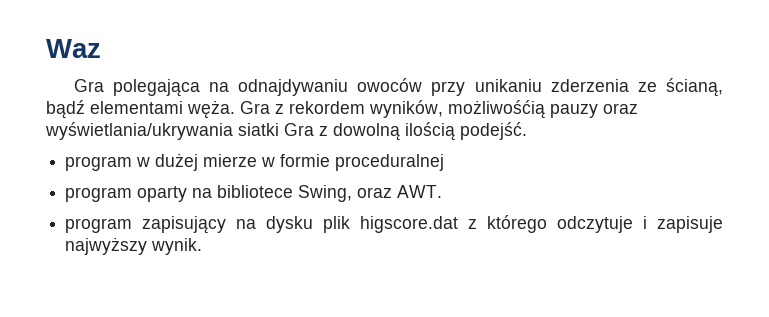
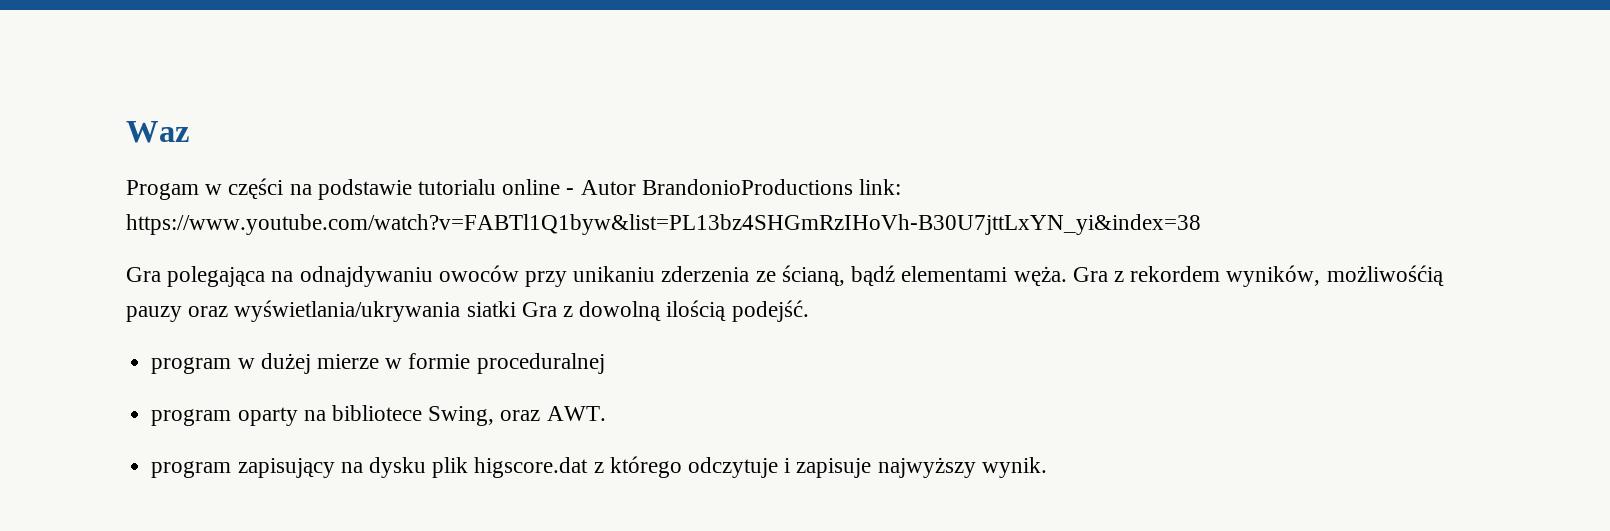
(101, 48) none -> [126,178,902,200] [126,214,1201,235] // Progam w części na podstawie tutorialu online - Autor BrandonioProductions link: https://www.youtube.com/watch?v=FABTl1Q1byw&list=PL13bz4SHGmRzIHoVh-B30U7jttLxYN_yi&index=38

